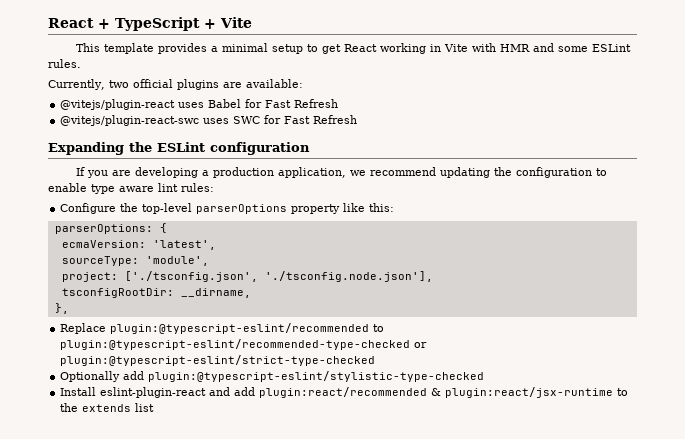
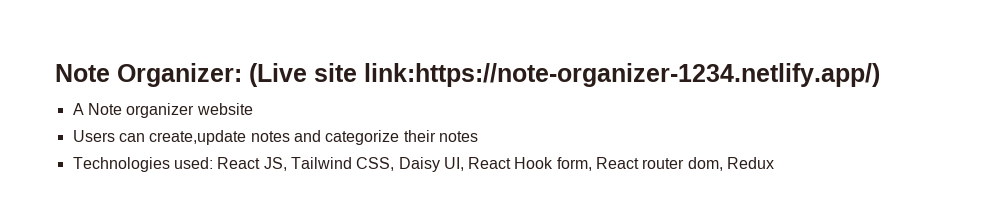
[48,17,252,31] [75,43,631,54] [48,59,81,68] [48,79,303,90] [60,99,339,110] [60,115,358,126] [48,142,310,155] [75,167,607,178] [48,183,214,194] [60,203,395,214] [54,223,167,234] [61,240,216,250] [61,256,209,266] [61,271,433,282] [61,288,251,298] [54,303,69,314] [60,323,385,334] [60,339,428,350] [60,355,376,366] [60,371,485,382] [60,387,629,398] [60,403,155,412] React + TypeScript + Vite // This template provides a minimal setup to get React working in Vite with HMR and some ESLint rules. // Currently, two official plugins are available: // @vitejs/plugin-react uses Babel for Fast Refresh // @vitejs/plugin-react-swc uses SWC for Fast Refresh // Expanding the ESLint configuration // If you are developing a production application, we recommend updating the configuration to enable type aware lint rules: // Configure the top-level parserOptions property like this: // parserOptions: { // ecmaVersion: 'latest', // sourceType: 'module', // project: ['./tsconfig.json', './tsconfig.node.json'], // tsconfigRootDir: __dirname, // }, // Replace plugin:@typescript-eslint/recommended to plugin:@typescript-eslint/recommended-type-checked or plugin:@typescript-eslint/strict-type-checked // Optionally add plugin:@typescript-eslint/stylistic-type-checked // Install eslint-plugin-react and add plugin:react/recommended & plugin:react/jsx-runtime to the extends list -> [55,63,880,87] [72,103,253,118] [72,130,478,145] [72,157,775,172] Note Organizer: (Live site link:https://note-organizer-1234.netlify.app/) // A Note organizer website // Users can create,update notes and categorize their notes // Technologies used: React JS, Tailwind CSS, Daisy UI, React Hook form, React router dom, Redux

